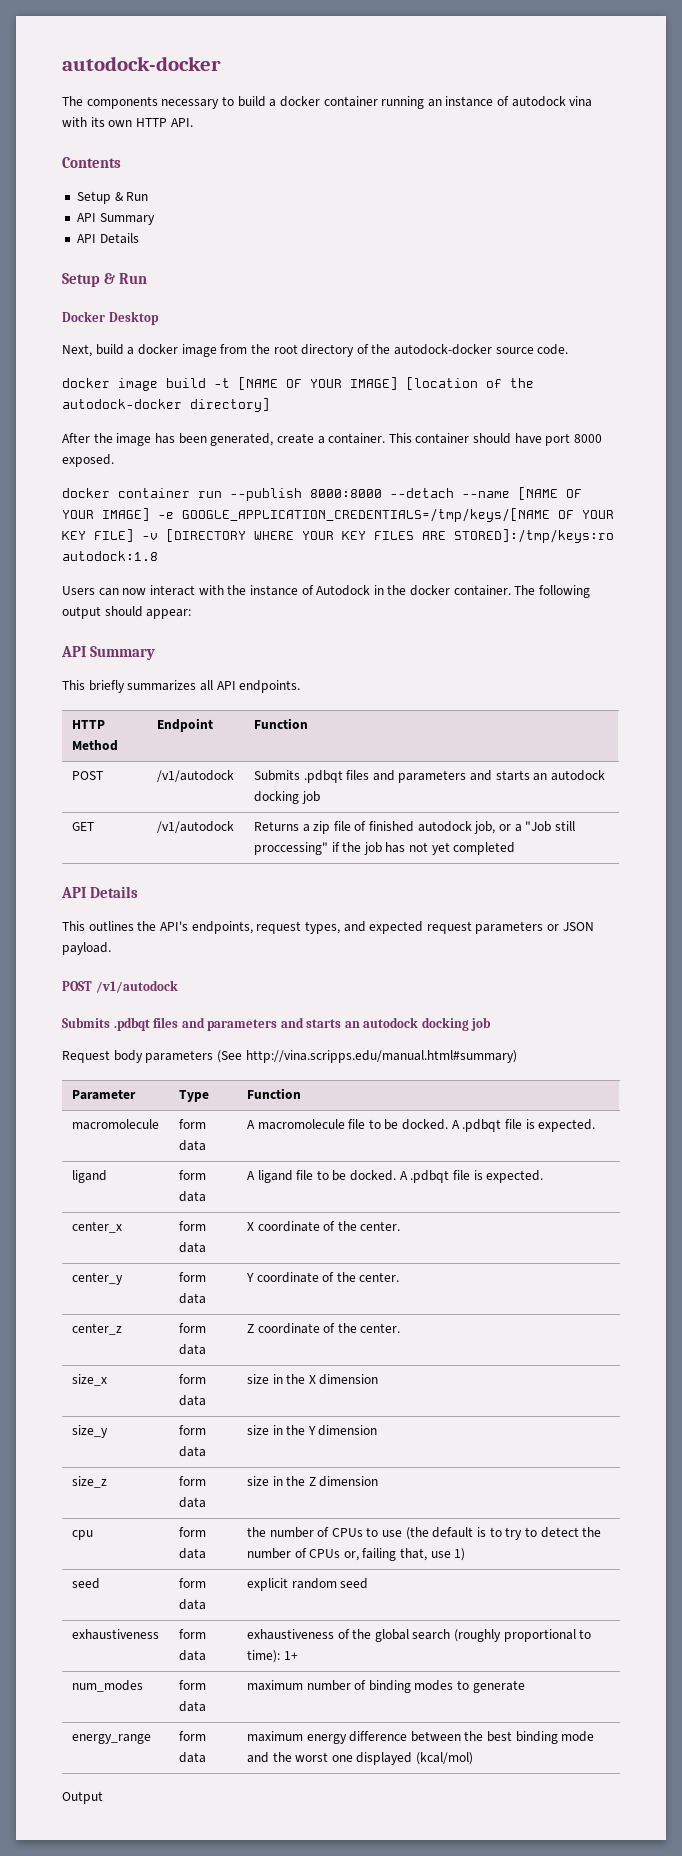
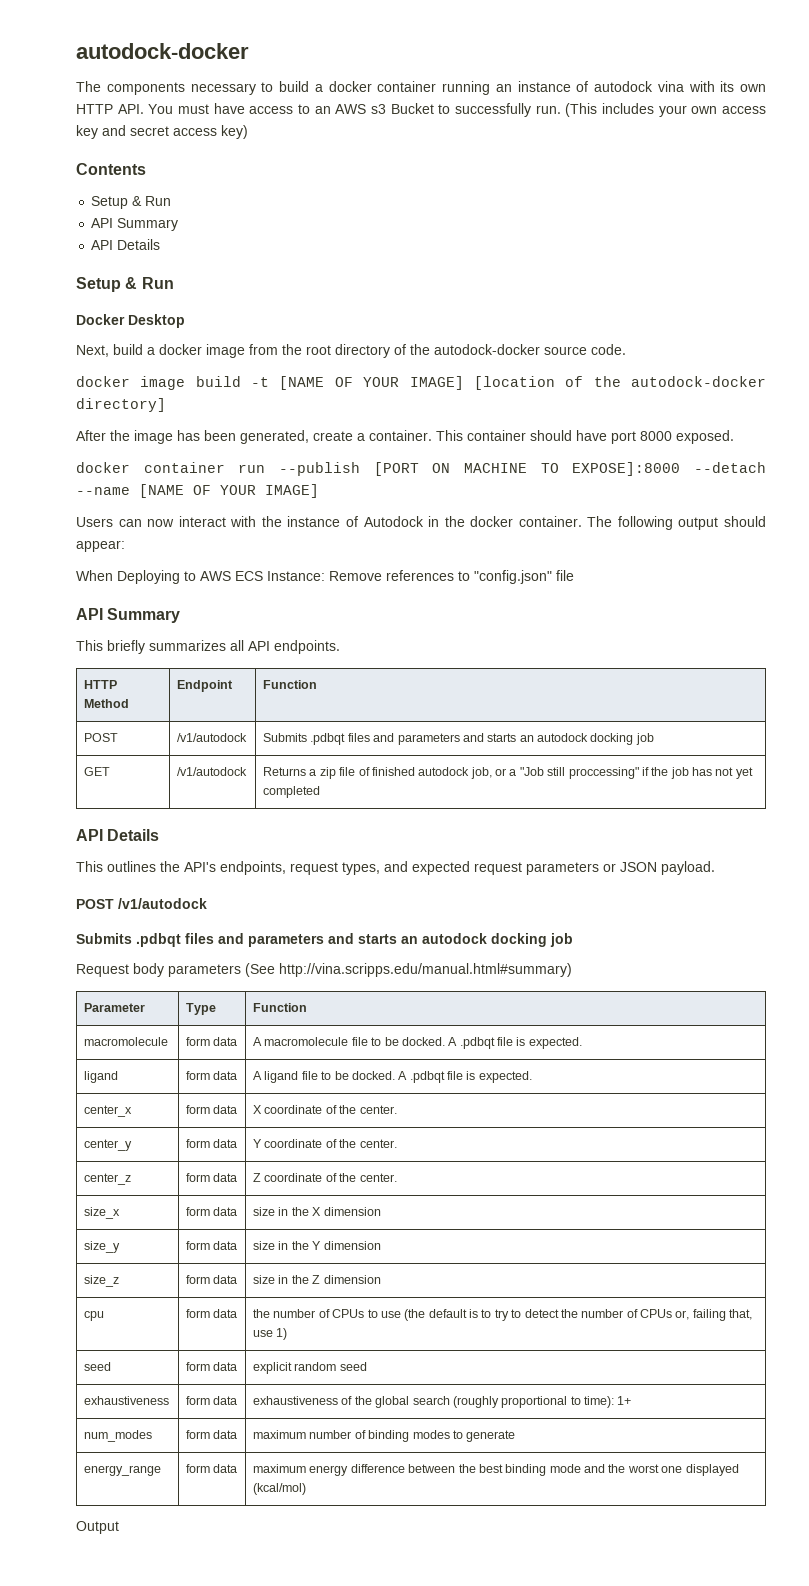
(193, 122) none -> [148,103,766,117] [76,125,248,139] You must have access to an AWS s3 Bucket to successfully run. (This includes your own access key and secret access key)
[310,489,382,498] 8000:8000 -> [373,462,681,476] [PORT ON MACHINE TO EXPOSE]:8000
[158,508,614,522] [62,529,614,543] [62,551,158,561] -e GOOGLE_APPLICATION_CREDENTIALS=/tmp/keys/[NAME OF YOUR KEY FILE] -v [DIRECTORY WHERE YOUR KEY FILES ARE STORED]:/tmp/keys:ro autodock:1.8 -> (319, 491) none
(192, 614) none -> [76,570,574,584] // When Deploying to AWS ECS Instance: Remove references to "config.json" file

